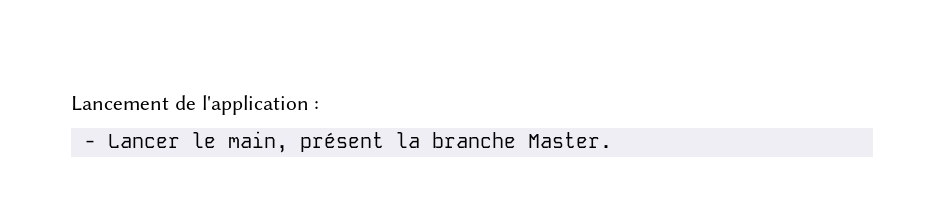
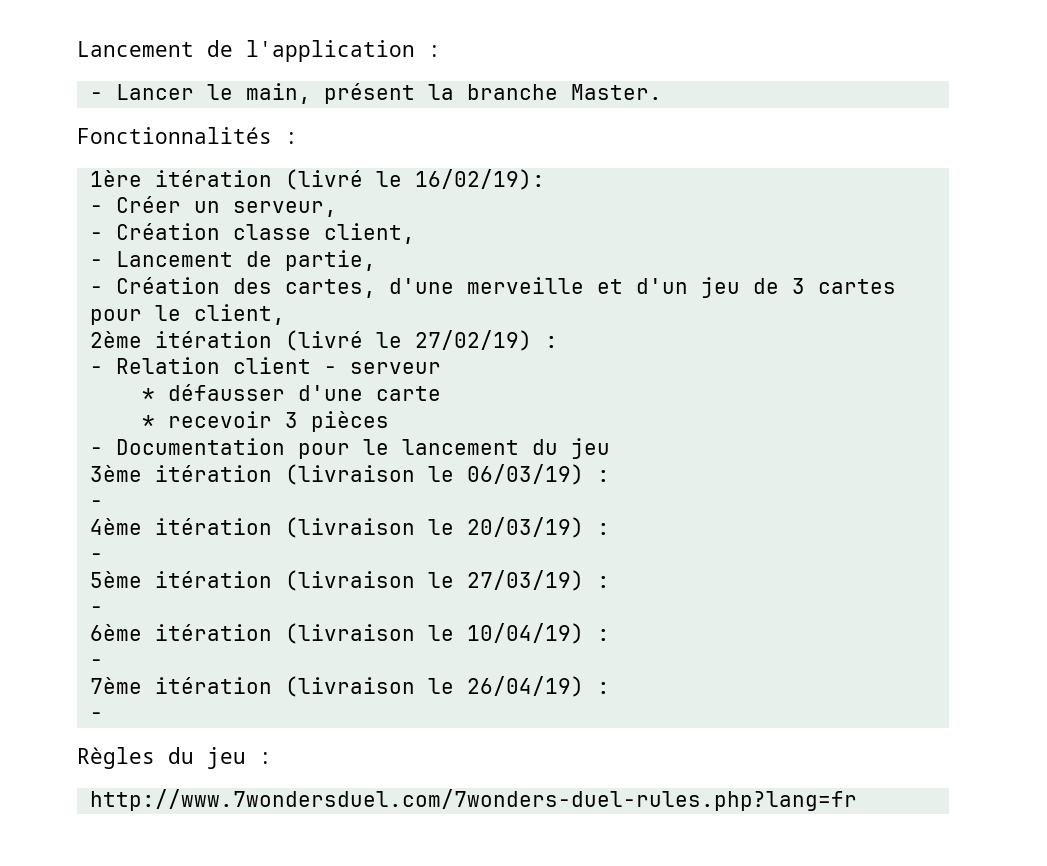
(612, 140) none -> [77,127,298,144] [89,169,545,190] [89,196,337,217] [89,223,415,244] [89,250,376,271] [89,277,896,298] [89,304,285,325] [89,330,558,351] [89,357,441,374] [141,384,441,401] [141,411,389,432] [89,438,610,459] [89,464,610,485] [89,500,103,508] [89,517,610,538] [89,553,103,561] [89,570,610,591] [89,606,103,614] [89,623,610,644] [89,659,103,667] [89,676,610,697] [89,712,103,720] [77,747,272,769] [89,789,857,811] // Fonctionnalités : // 1ère itération (livré le 16/02/19): // - Créer un serveur, // - Création classe client, // - Lancement de partie, // - Création des cartes, d'une merveille et d'un jeu de 3 cartes pour le client, // 2ème itération (livré le 27/02/19) : // - Relation client - serveur // * défausser d'une carte // * recevoir 3 pièces // - Documentation pour le lancement du jeu // 3ème itération (livraison le 06/03/19) : // - // 4ème itération (livraison le 20/03/19) : // - // 5ème itération (livraison le 27/03/19) : // - // 6ème itération (livraison le 10/04/19) : // - // 7ème itération (livraison le 26/04/19) : // - // Règles du jeu : // http://www.7wondersduel.com/7wonders-duel-rules.php?lang=fr

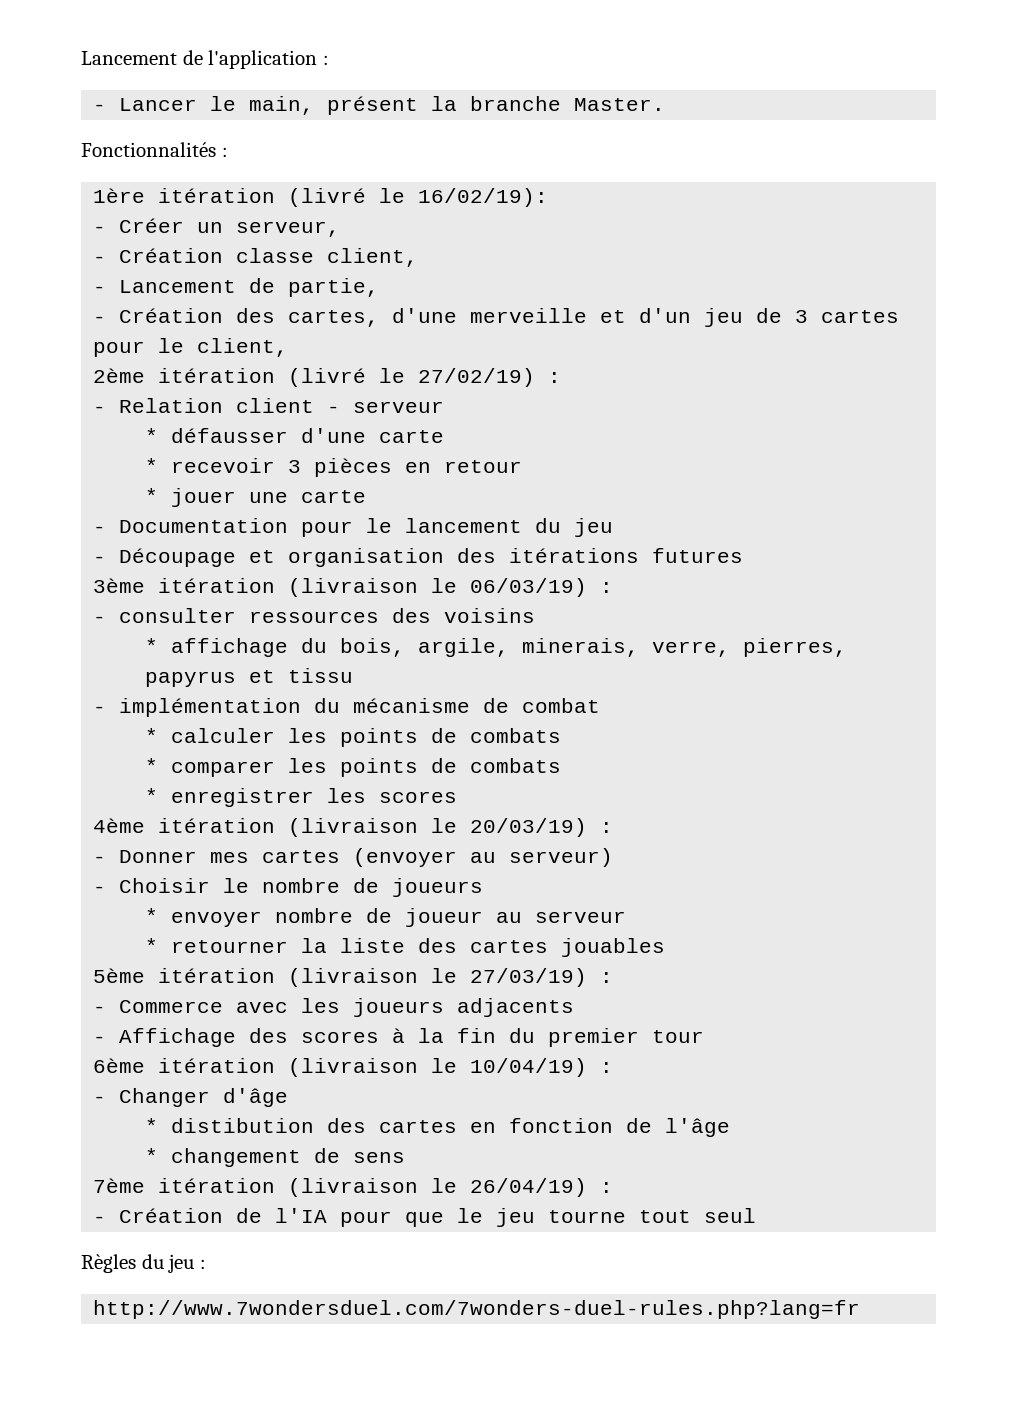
(389, 421) none -> [405,460,523,473] [145,488,367,507] en retour // * jouer une carte
(610, 448) none -> [93,548,744,567] // - Découpage et organisation des itérations futures
(103, 504) none -> [119,608,536,623] [145,638,848,657] [145,668,354,687] [93,698,601,717] [145,728,562,747] [145,758,562,777] [145,788,458,807] consulter ressources des voisins // * affichage du bois, argile, minerais, verre, pierres, papyrus et tissu // - implémentation du mécanisme de combat // * calculer les points de combats // * comparer les points de combats // * enregistrer les scores
(103, 557) none -> [119,848,614,867] [93,878,484,897] [145,908,627,927] [145,938,666,957] Donner mes cartes (envoyer au serveur) // - Choisir le nombre de joueurs // * envoyer nombre de joueur au serveur // * retourner la liste des cartes jouables
(103, 610) none -> [119,998,575,1017] [93,1028,705,1047] Commerce avec les joueurs adjacents // - Affichage des scores à la fin du premier tour
(103, 663) none -> [119,1088,289,1107] [145,1118,731,1137] [145,1148,406,1167] Changer d'âge // * distibution des cartes en fonction de l'âge // * changement de sens
(103, 716) none -> [119,1208,757,1227] Création de l'IA pour que le jeu tourne tout seul

